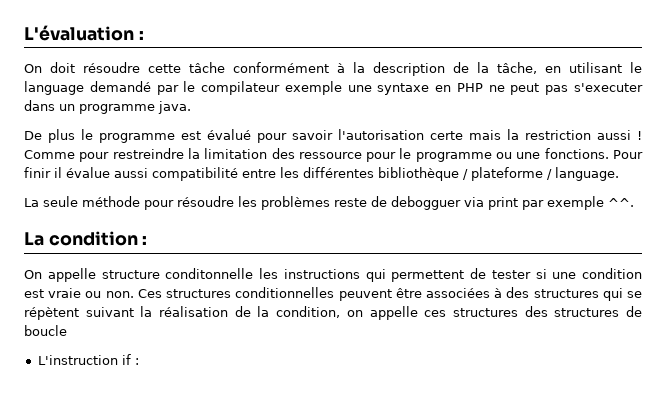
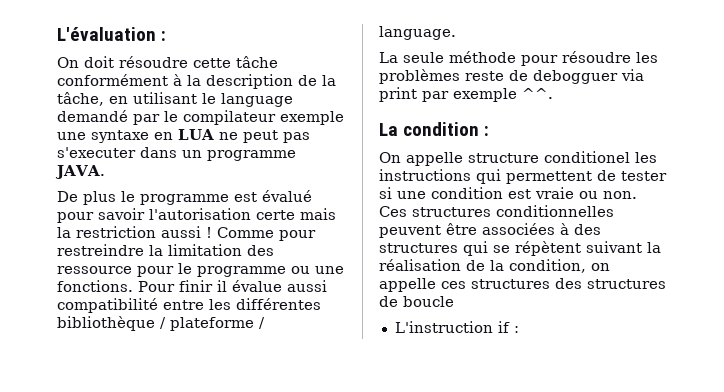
[456,83,483,92] PHP -> [178,129,214,140] LUA
[158,101,191,114] java. -> [55,165,105,179] JAVA.
[165,268,254,279] conditonnelle -> [544,151,630,163] conditionel

